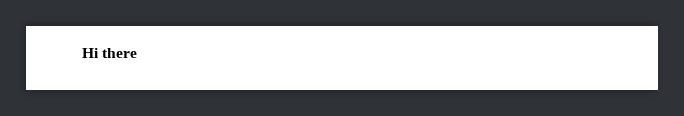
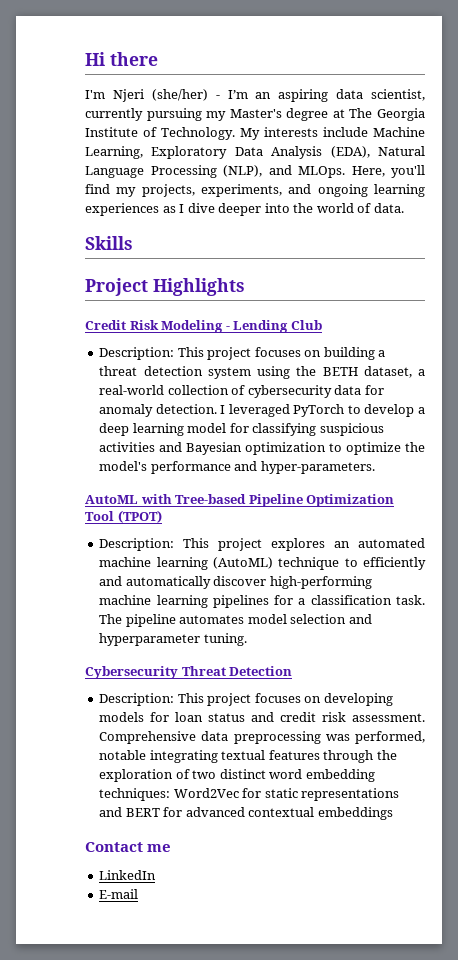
(138, 53) none -> [85,89,425,102] [85,108,425,121] [85,127,425,140] [85,146,425,159] [85,165,425,178] [85,184,425,197] [85,203,404,216] [85,236,133,250] [85,278,245,296] [85,320,322,333] [99,347,386,360] [99,366,425,379] [99,385,384,398] [99,404,425,417] [99,423,384,436] [99,442,425,455] [99,461,375,474] [85,494,395,507] [85,510,162,523] [99,538,425,551] [99,557,426,570] [99,576,372,589] [99,595,425,608] [99,614,372,627] [99,633,247,646] [85,666,293,679] [99,693,393,706] [99,712,425,722] [99,731,425,744] [99,750,397,763] [99,769,375,782] [99,788,400,801] [99,807,393,820] [85,842,172,852] [99,870,157,880] [99,889,139,899] // I'm Njeri (she/her) - I’m an aspiring data scientist, currently pursuing my Master's degree at The Georgia Institute of Technology. My interests include Machine Learning, Exploratory Data Analysis (EDA), Natural Language Processing (NLP), and MLOps. Here, you'll find my projects, experiments, and ongoing learning experiences as I dive deeper into the world of data. // Skills // Project Highlights // Credit Risk Modeling - Lending Club // Description: This project focuses on building a threat detection system using the BETH dataset, a real-world collection of cybersecurity data for anomaly detection. I leveraged PyTorch to develop a deep learning model for classifying suspicious activities and Bayesian optimization to optimize the model's performance and hyper-parameters. // AutoML with Tree-based Pipeline Optimization Tool (TPOT) // Description: This project explores an automated machine learning (AutoML) technique to efficiently and automatically discover high-performing machine learning pipelines for a classification task. The pipeline automates model selection and hyperparameter tuning. // Cybersecurity Threat Detection // Description: This project focuses on developing models for loan status and credit risk assessment. Comprehensive data preprocessing was performed, notable integrating textual features through the exploration of two distinct word embedding techniques: Word2Vec for static representations and BERT for advanced contextual embeddings // Contact me // LinkedIn // E-mail

